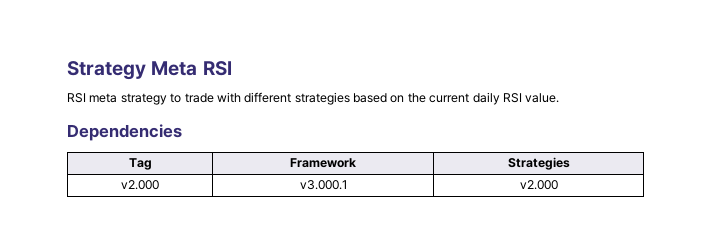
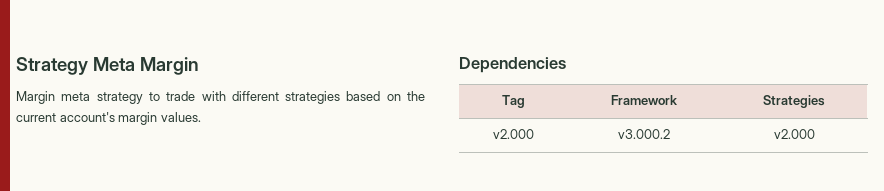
[202,61,232,76] [67,93,86,103] RSI // RSI -> [139,57,199,75] [16,91,55,104] Margin // Margin
[472,92,560,105] daily RSI value. -> [59,112,201,125] account's margin values.
[299,180,347,190] v3.000.1 -> [618,129,670,139] v3.000.2

